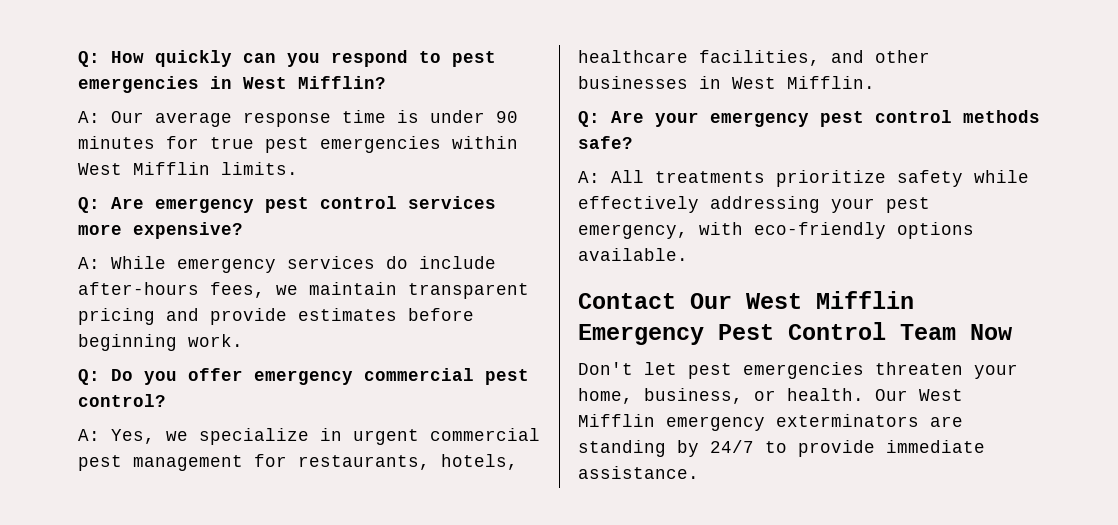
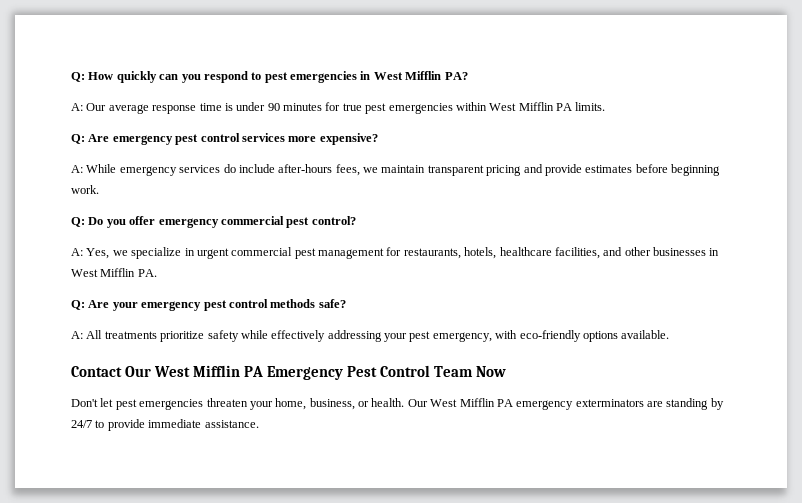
[298,76,386,89] Mifflin? -> [405,71,468,80] Mifflin PA?
(210, 168) none -> [556,103,572,111] PA
[787,76,875,89] Mifflin. -> [100,268,157,277] Mifflin PA.
(914, 300) none -> [244,366,264,377] PA
(655, 420) none -> [496,399,513,407] PA

